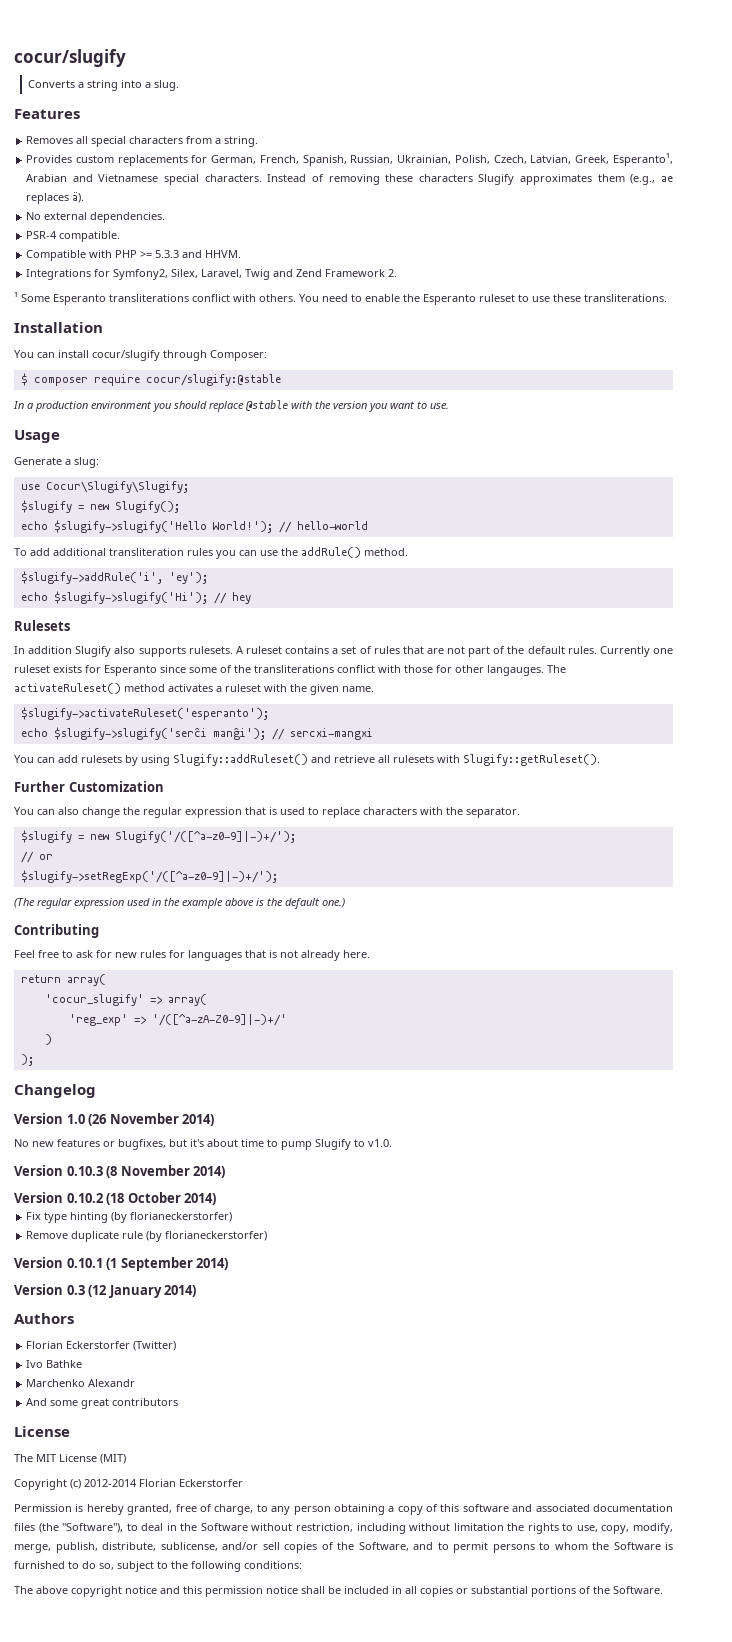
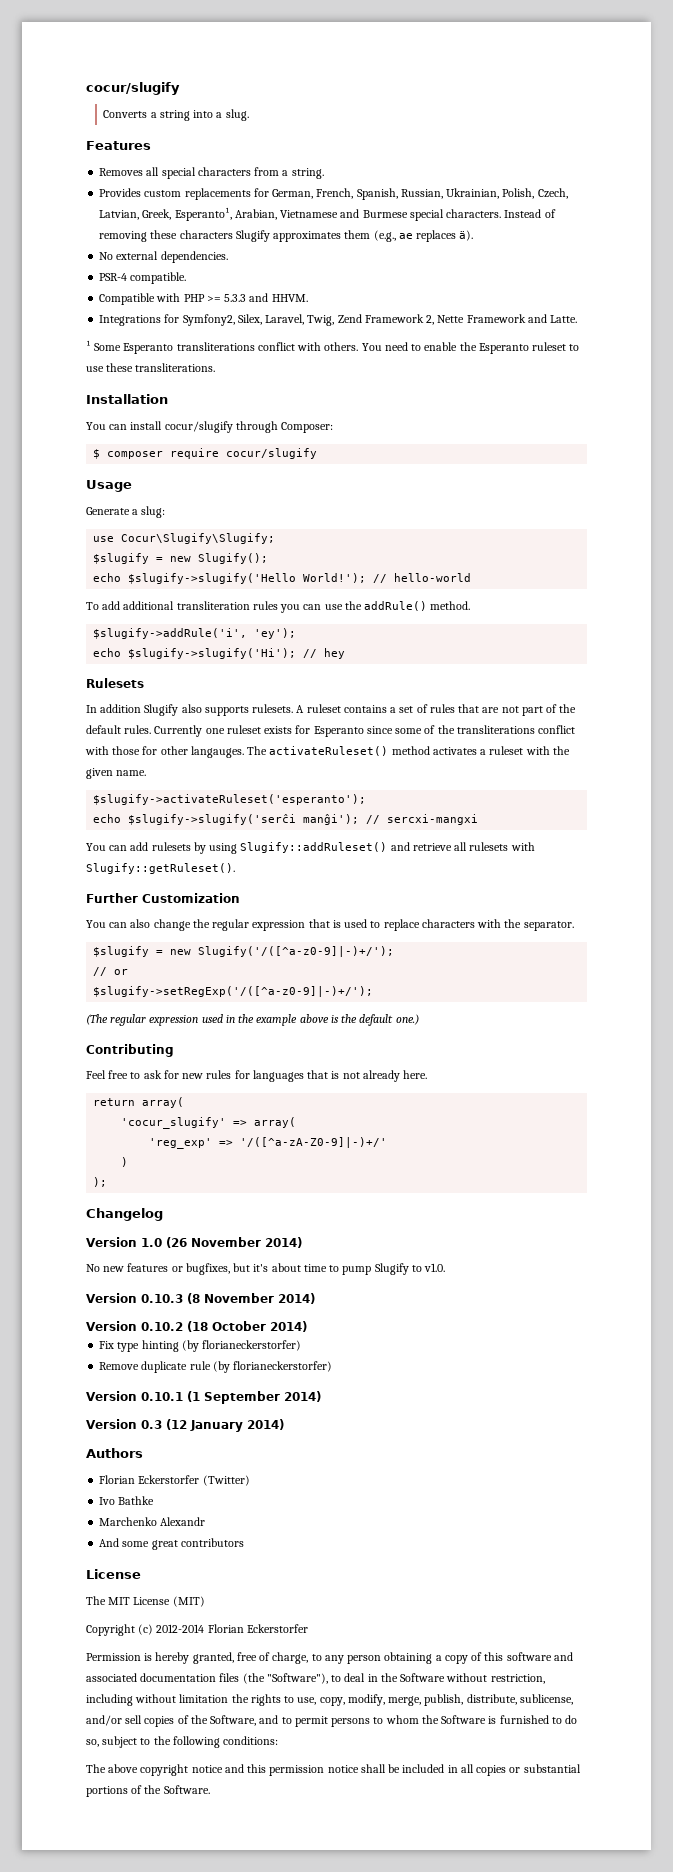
[26,174,159,182] Arabian and Vietnamese -> [234,209,408,220] Arabian, Vietnamese and Burmese
[245,269,398,280] Twig and Zend Framework 2. -> [307,314,578,326] Twig, Zend Framework 2, Nette Framework and Latte.
[145,374,281,386] [13,400,449,412] cocur/slugify:@stable // In a production environment you should replace @stable with the version you want to use. -> [226,448,318,459] cocur/slugify

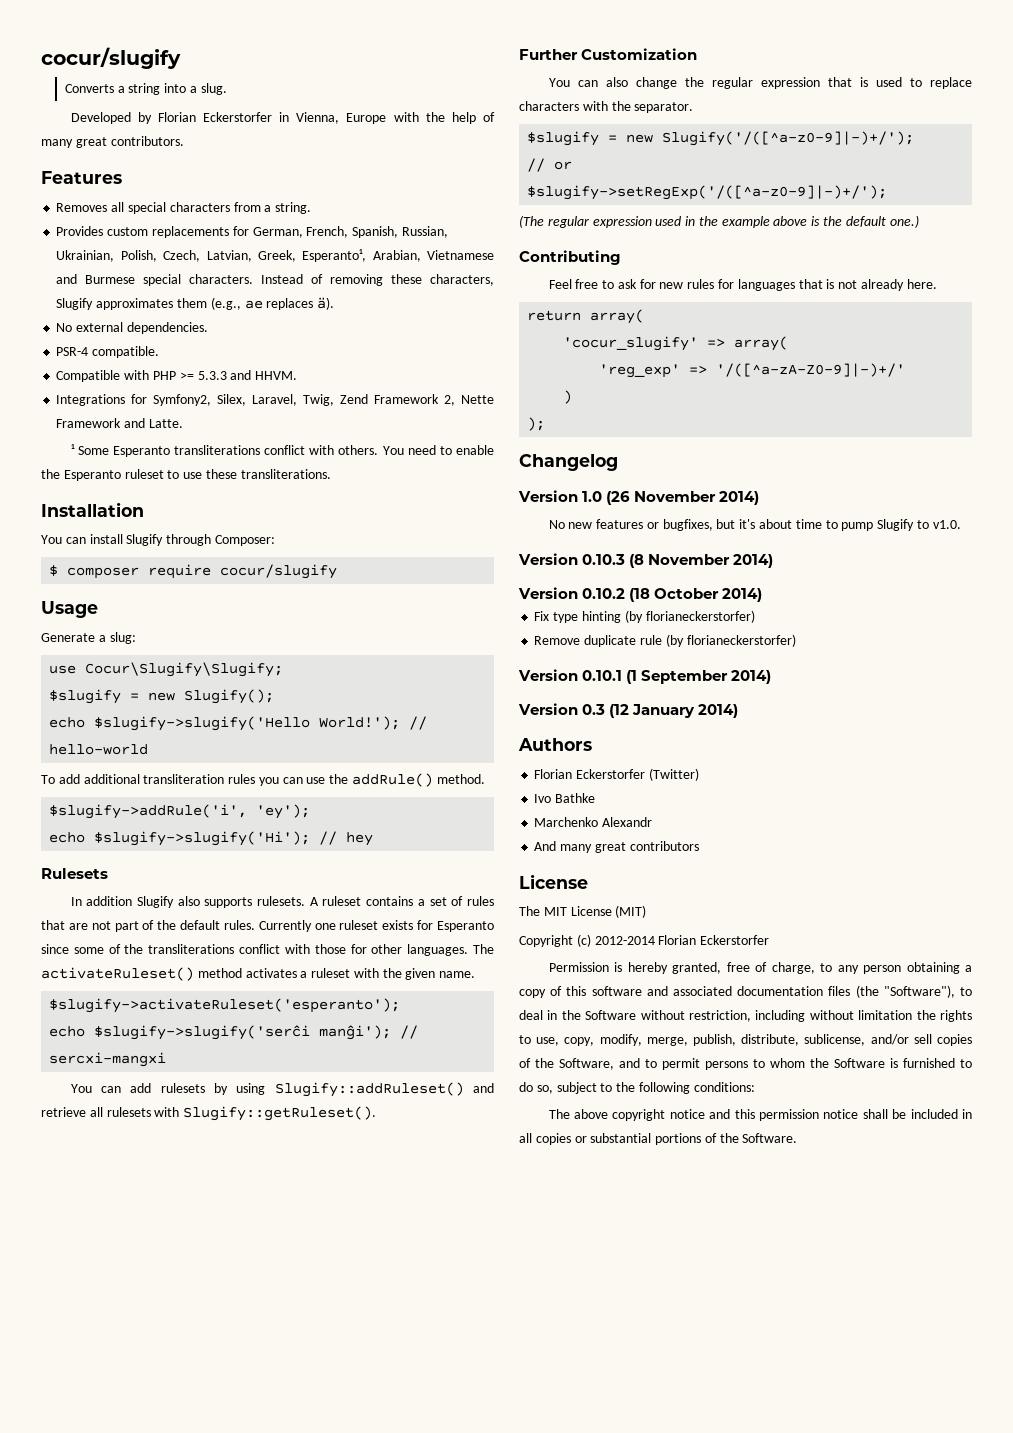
(249, 115) none -> [70,112,495,124] [41,136,184,148] // Developed by Florian Eckerstorfer in Vienna, Europe with the help of many great contributors.
[179,230,233,239] characters -> [429,274,494,286] characters,
[164,421,233,433] cocur/slugify -> [126,534,164,546] Slugify
[190,746,244,758] langauges. -> [407,944,469,956] languages.
[122,1541,150,1547] some -> [560,844,593,853] many

